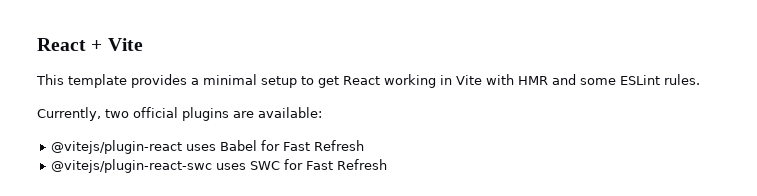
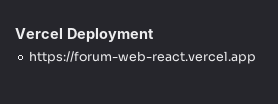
[37,38,143,51] [36,74,700,88] [37,107,322,121] [50,140,364,154] [50,159,387,173] React + Vite // This template provides a minimal setup to get React working in Vite with HMR and some ESLint rules. // Currently, two official plugins are available: // @vitejs/plugin-react uses Babel for Fast Refresh // @vitejs/plugin-react-swc uses SWC for Fast Refresh -> [15,28,154,42] [28,51,256,64] Vercel Deployment // https://forum-web-react.vercel.app

